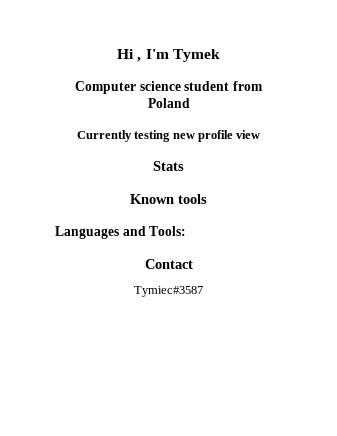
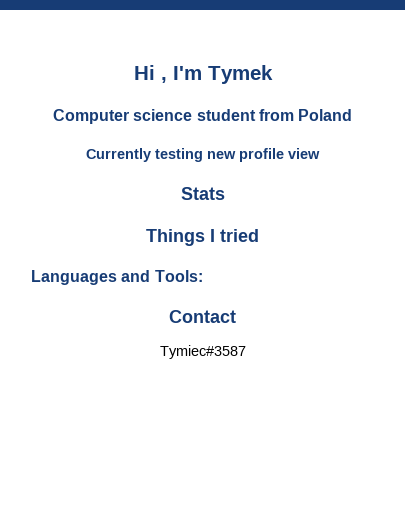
[130,194,207,204] Known tools -> [146,229,259,246] Things I tried

